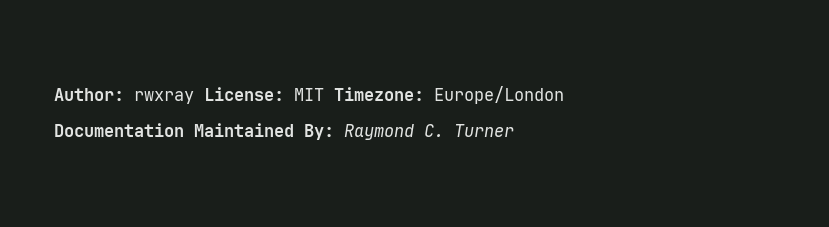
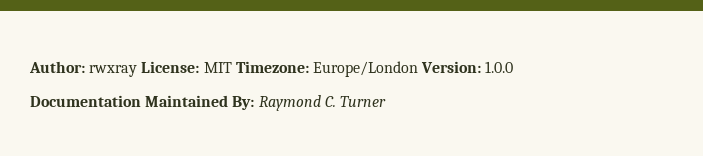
(564, 95) none -> [421,61,514,73] Version: 1.0.0

